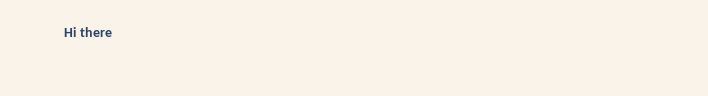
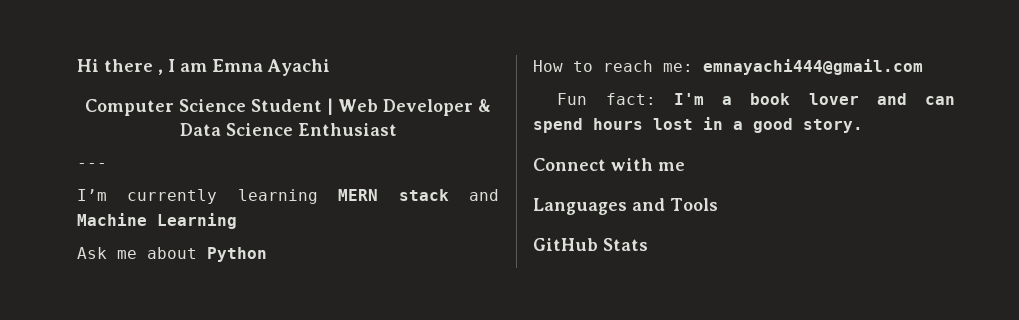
(112, 32) none -> [158,59,330,76] [85,98,491,116] [179,123,397,136] [77,163,107,168] [77,189,499,204] [77,213,237,229] [77,247,267,262] [533,59,923,75] [557,93,955,105] [533,117,863,133] [533,158,685,171] [533,198,718,215] [533,238,648,251] , I am Emna Ayachi // Computer Science Student | Web Developer & Data Science Enthusiast // --- // I’m currently learning MERN stack and Machine Learning // Ask me about Python // How to reach me: emnayachi444@gmail.com // Fun fact: I'm a book lover and can spend hours lost in a good story. // Connect with me // Languages and Tools // GitHub Stats

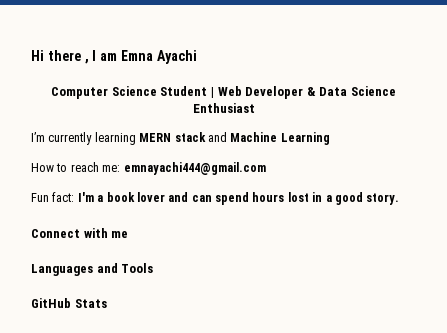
[77,163,107,168] // --- -> (255, 108) none
[77,247,267,262] // Ask me about Python -> (330, 138) none

